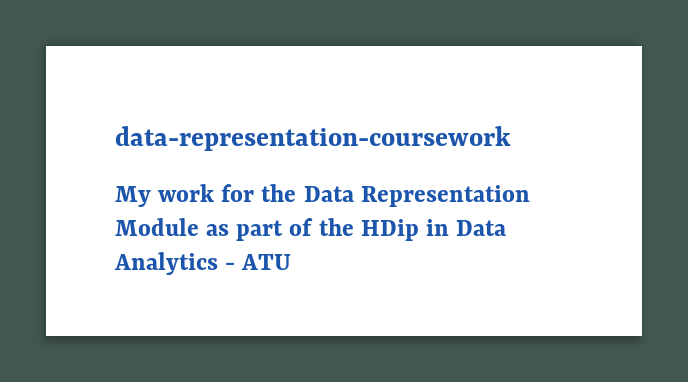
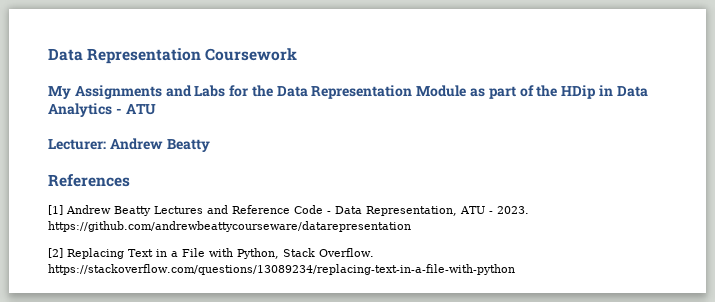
[115,126,511,151] [115,184,215,207] data-representation-coursework // My work -> [48,48,298,64] [48,85,226,99] Data Representation Coursework // My Assignments and Labs
(292, 262) none -> [48,138,210,152] [48,174,130,187] [48,205,529,216] [48,221,411,232] [48,248,374,259] [48,264,515,275] // Lecturer: Andrew Beatty // References // [1] Andrew Beatty Lectures and Reference Code - Data Representation, ATU - 2023. https://github.com/andrewbeattycourseware/datarepresentation // [2] Replacing Text in a File with Python, Stack Overflow. https://stackoverflow.com/questions/13089234/replacing-text-in-a-file-with-python

